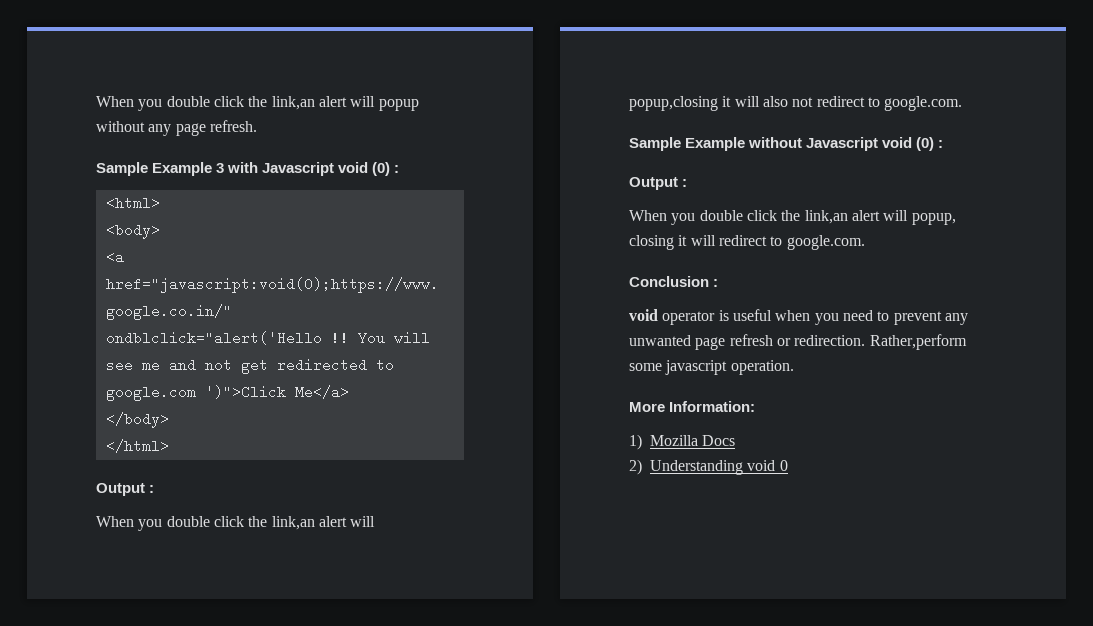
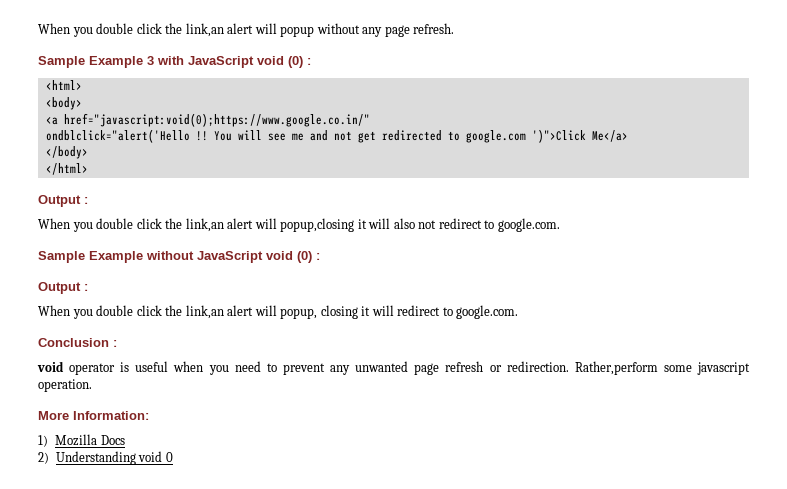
[262,162,335,176] Javascript -> [188,56,254,68] JavaScript
[806,137,879,151] Javascript -> [197,251,263,263] JavaScript

